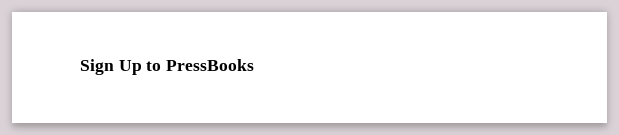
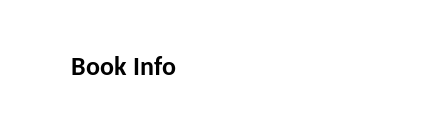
[80,59,255,75] Sign Up to PressBooks -> [71,56,176,75] Book Info

